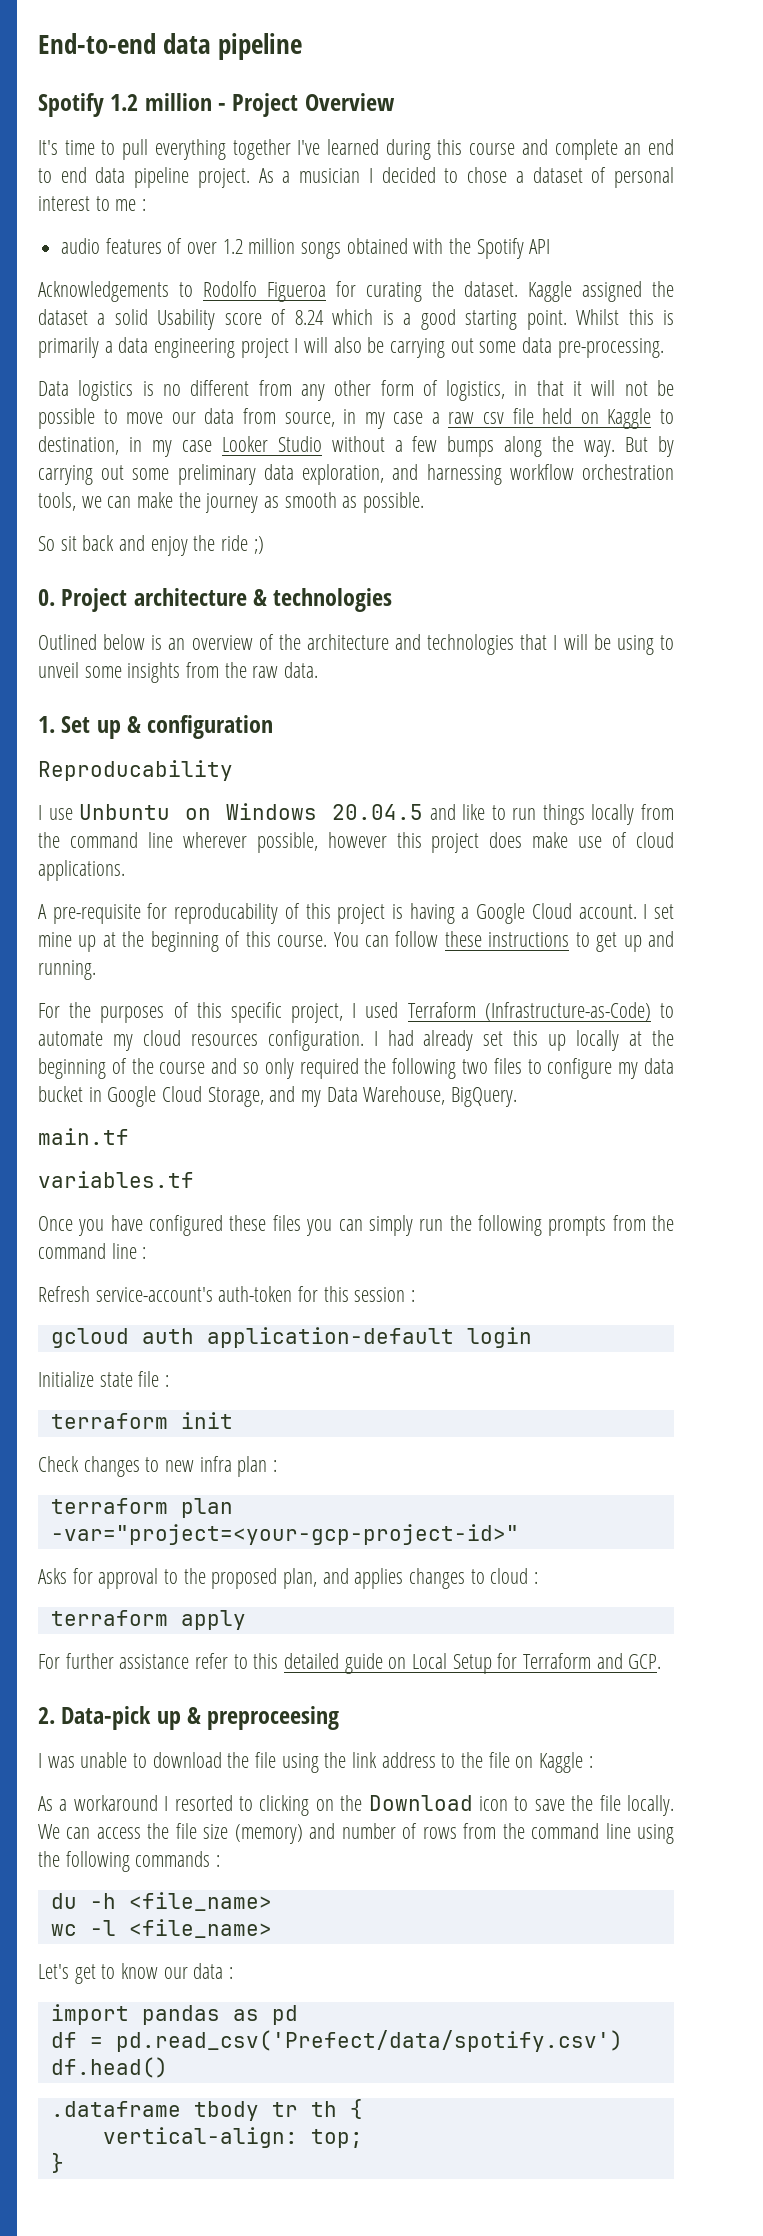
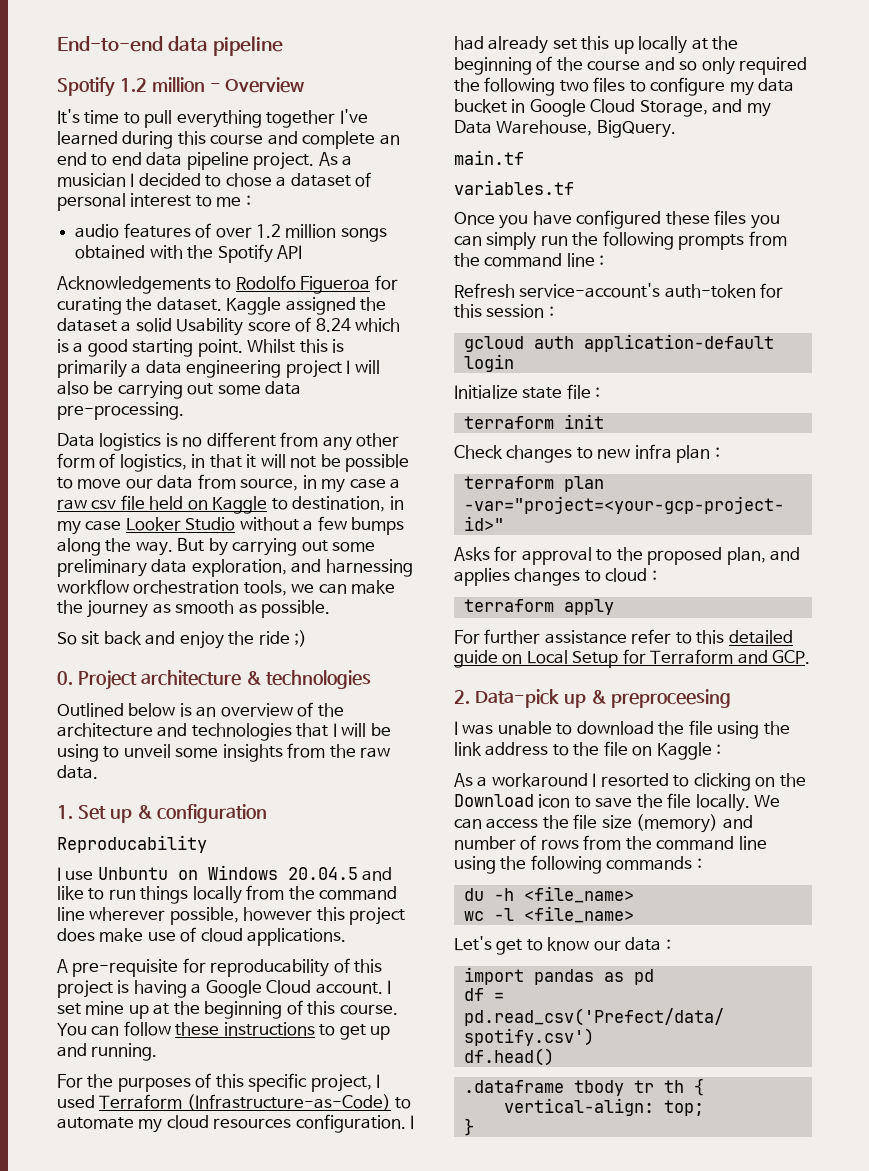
[232,93,299,117] Project -> (221, 87) none

